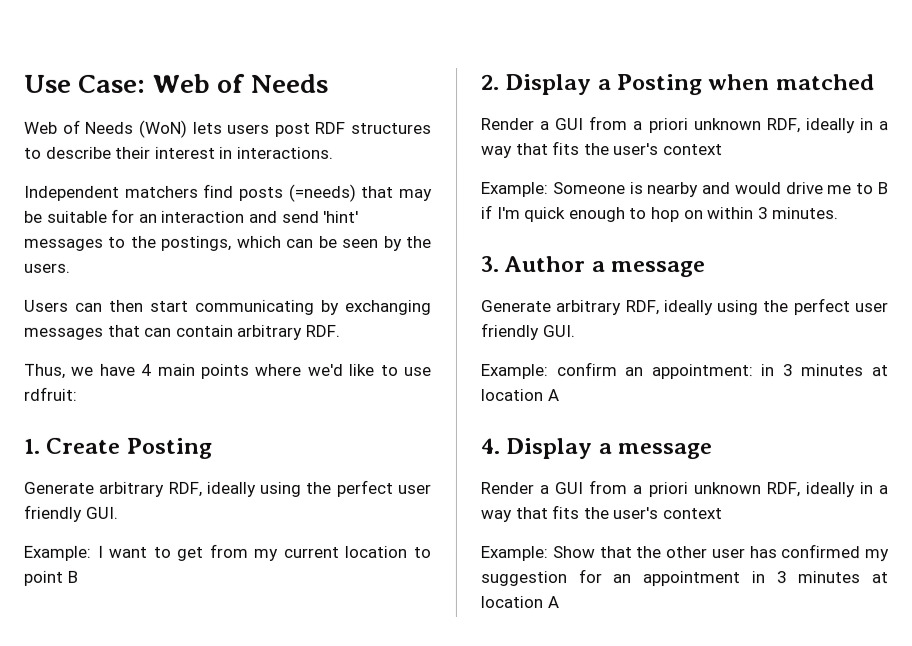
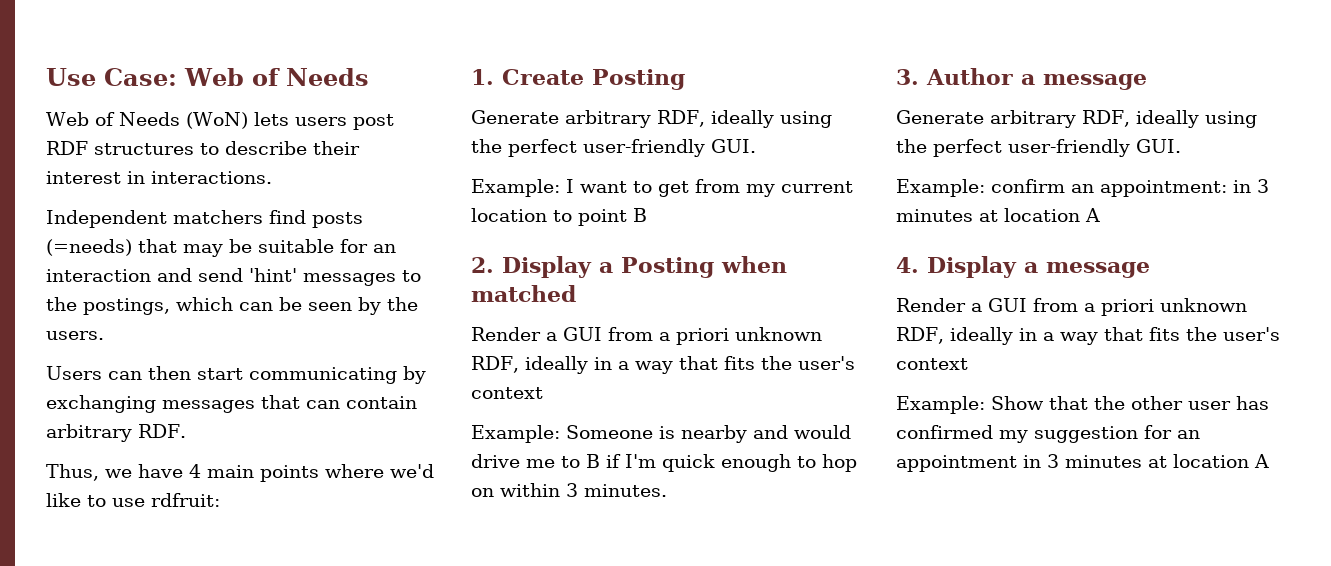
[396,483,431,494] [23,504,82,522] user friendly -> [583,139,705,157] user-friendly
[855,302,889,313] [480,323,539,341] user friendly -> [1008,139,1130,157] user-friendly

